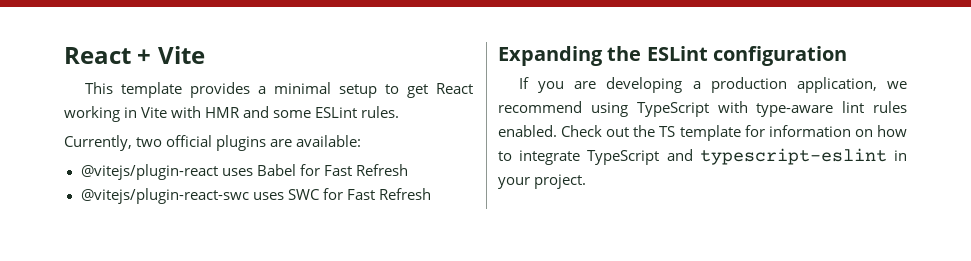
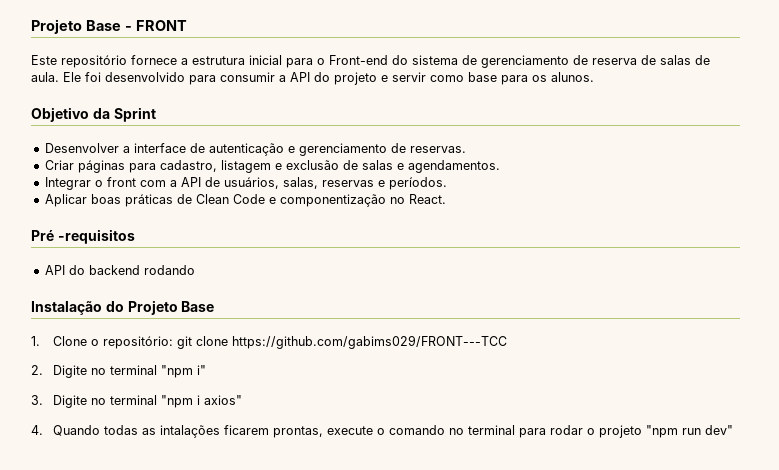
[64,46,205,64] [84,82,473,98] [64,106,400,122] [64,135,362,151] [80,164,408,180] [80,188,431,204] [498,46,848,66] [518,77,907,93] [498,101,907,117] [498,125,907,141] [498,148,907,165] [498,174,587,189] React + Vite // This template provides a minimal setup to get React working in Vite with HMR and some ESLint rules. // Currently, two official plugins are available: // @vitejs/plugin-react uses Babel for Fast Refresh // @vitejs/plugin-react-swc uses SWC for Fast Refresh // Expanding the ESLint configuration // If you are developing a production application, we recommend using TypeScript with type-aware lint rules enabled. Check out the TS template for information on how to integrate TypeScript and typescript-eslint in your project. -> [31,19,187,34] [31,55,710,68] [31,72,594,85] [31,107,156,122] [44,143,466,156] [44,160,500,173] [44,177,447,190] [44,194,446,207] [31,229,135,244] [44,265,195,275] [31,300,215,315] [31,335,508,349] [31,365,207,378] [31,395,243,408] [31,425,734,438] Projeto Base - FRONT // Este repositório fornece a estrutura inicial para o Front-end do sistema de gerenciamento de reserva de salas de aula. Ele foi desenvolvido para consumir a API do projeto e servir como base para os alunos. // Objetivo da Sprint // Desenvolver a interface de autenticação e gerenciamento de reservas. // Criar páginas para cadastro, listagem e exclusão de salas e agendamentos. // Integrar o front com a API de usuários, salas, reservas e períodos. // Aplicar boas práticas de Clean Code e componentização no React. // Pré -requisitos // API do backend rodando // Instalação do Projeto Base // 1. Clone o repositório: git clone https://github.com/gabims029/FRONT---TCC // 2. Digite no terminal "npm i" // 3. Digite no terminal "npm i axios" // 4. Quando todas as intalações ficarem prontas, execute o comando no terminal para rodar o projeto "npm run dev"

